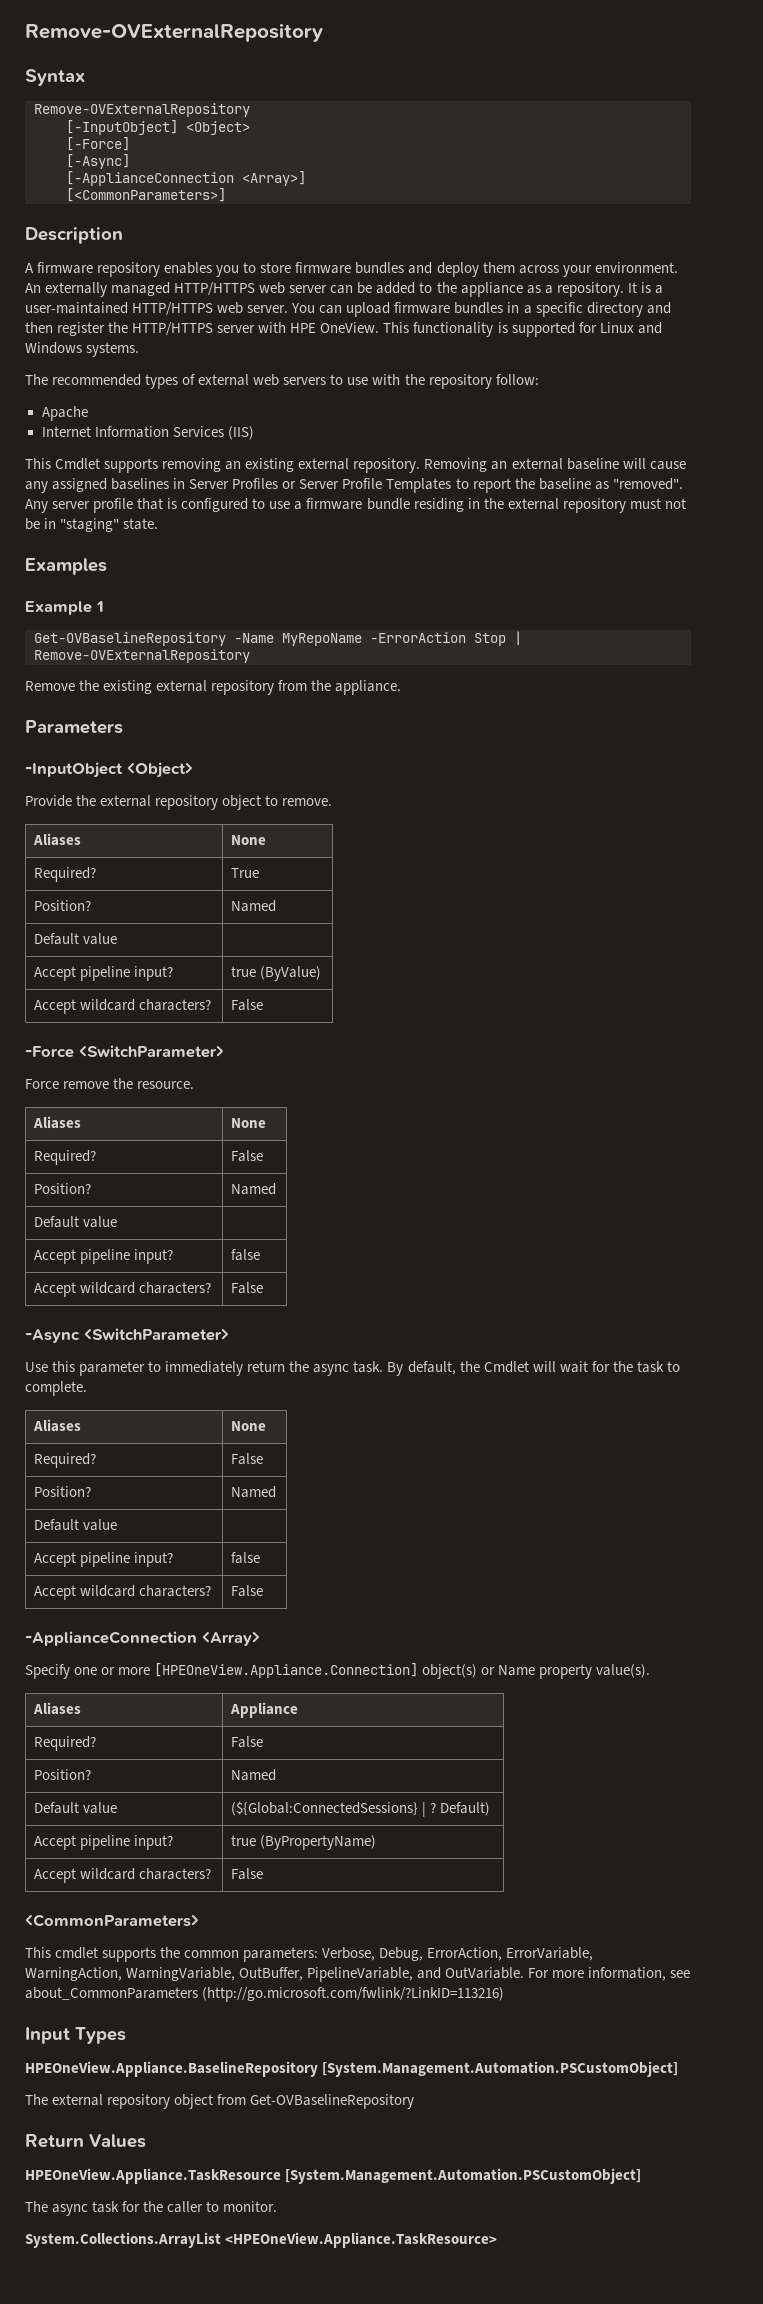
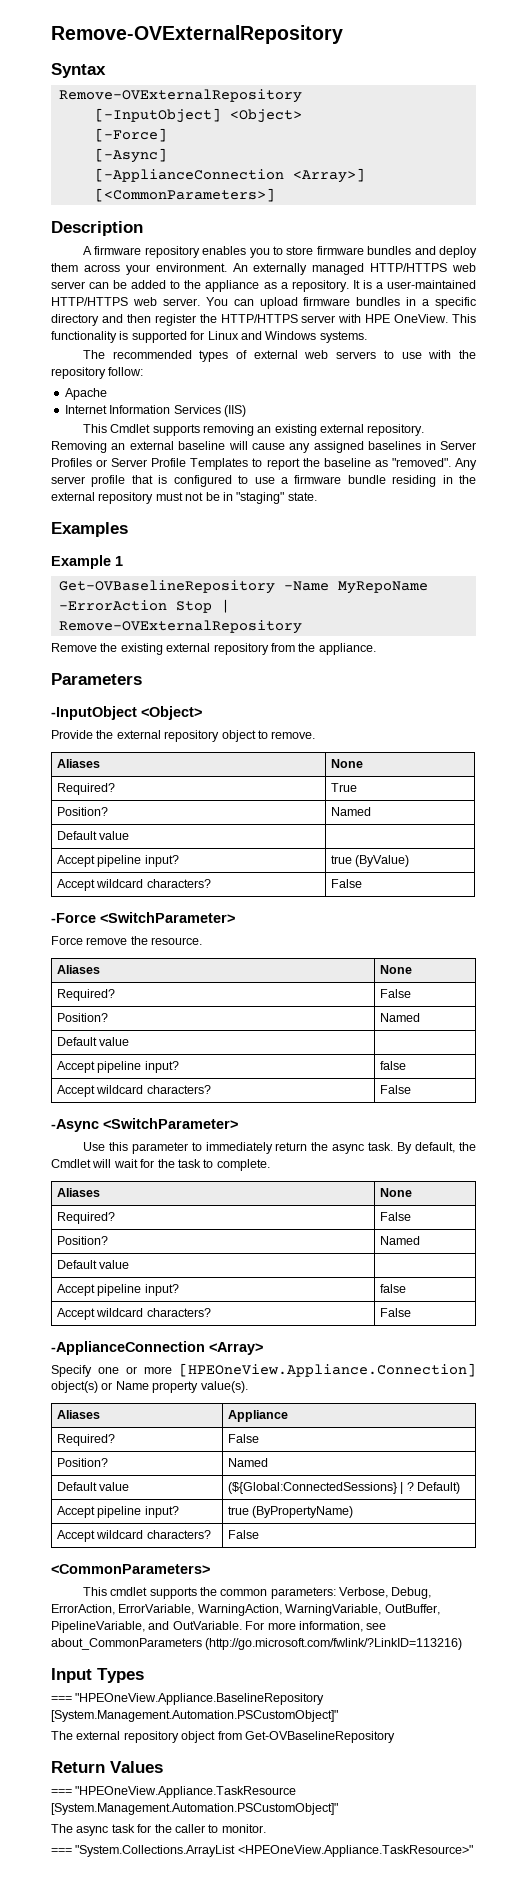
[25,2061,679,2077] HPEOneView.Appliance.BaselineRepository [System.Management.Automation.PSCustomObject] -> [51,1693,325,1705] [51,1710,338,1722] === "HPEOneView.Appliance.BaselineRepository [System.Management.Automation.PSCustomObject]"
[25,2168,642,2184] HPEOneView.Appliance.TaskResource [System.Management.Automation.PSCustomObject] -> [51,1786,297,1798] [51,1803,338,1815] === "HPEOneView.Appliance.TaskResource [System.Management.Automation.PSCustomObject]"
[25,2232,498,2248] System.Collections.ArrayList <HPEOneView.Appliance.TaskResource> -> [51,1845,473,1857] === "System.Collections.ArrayList <HPEOneView.Appliance.TaskResource>"

